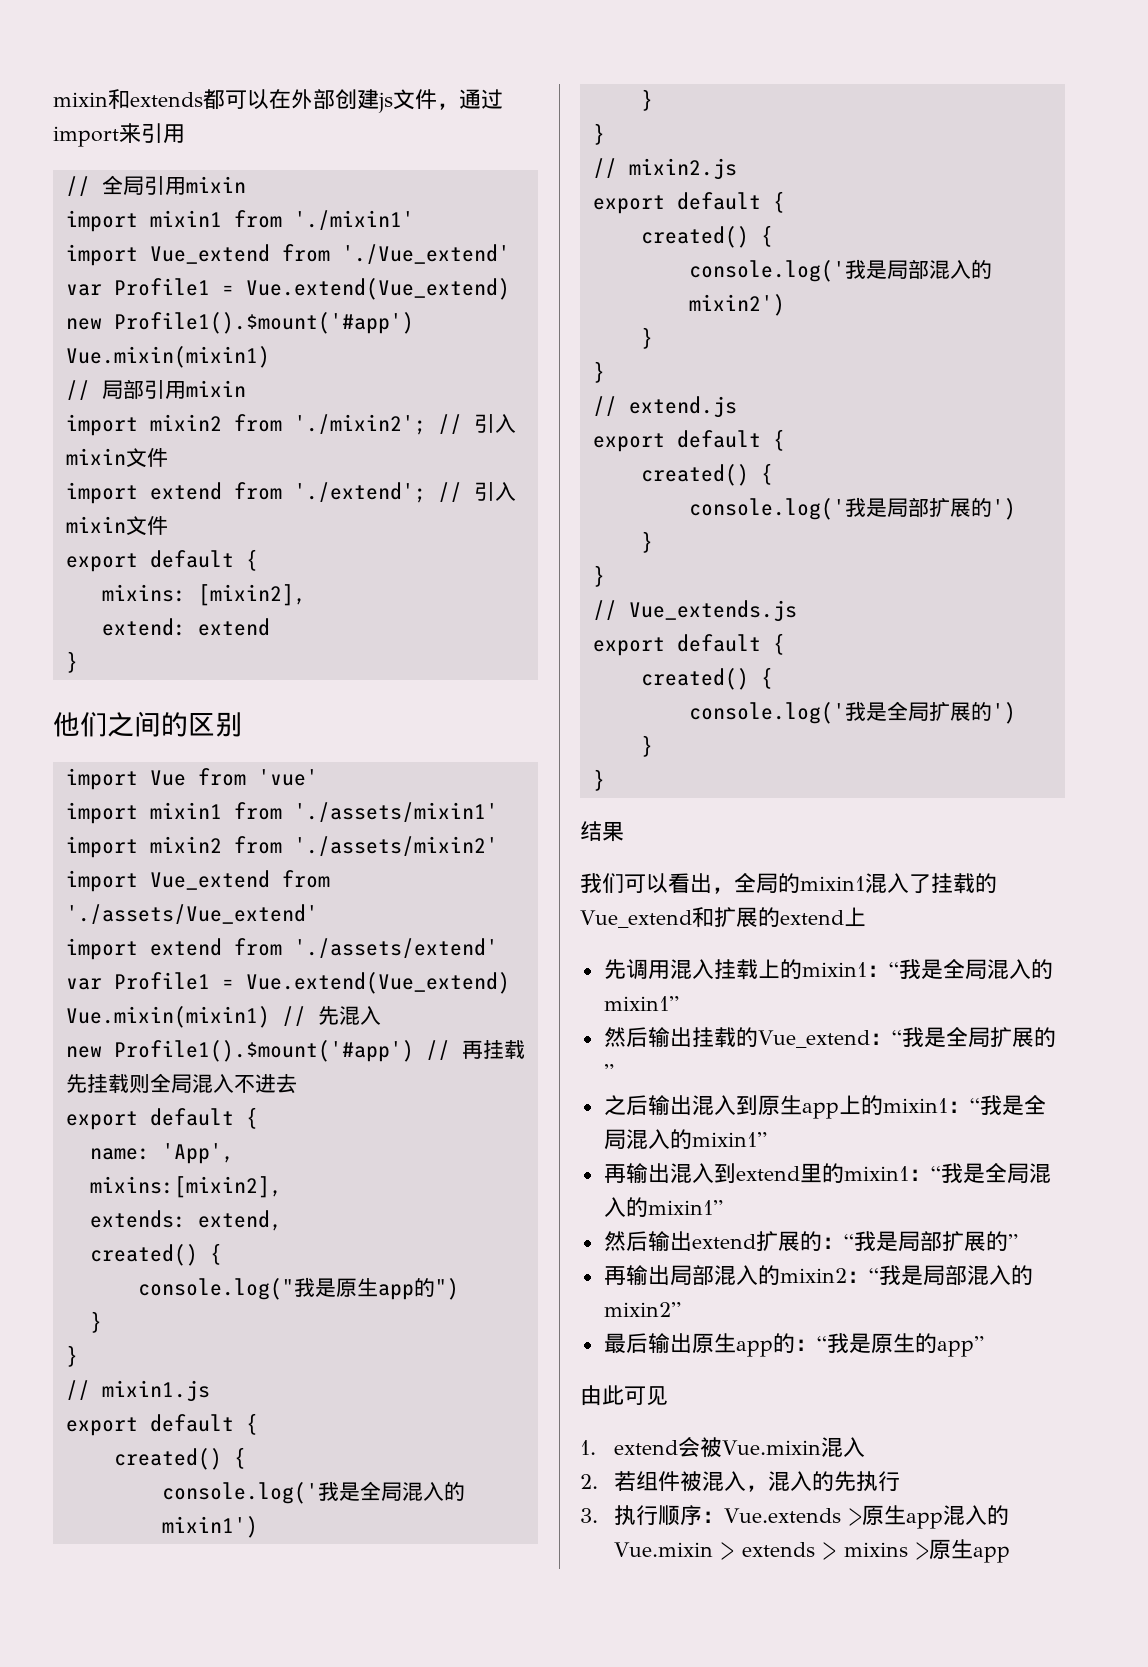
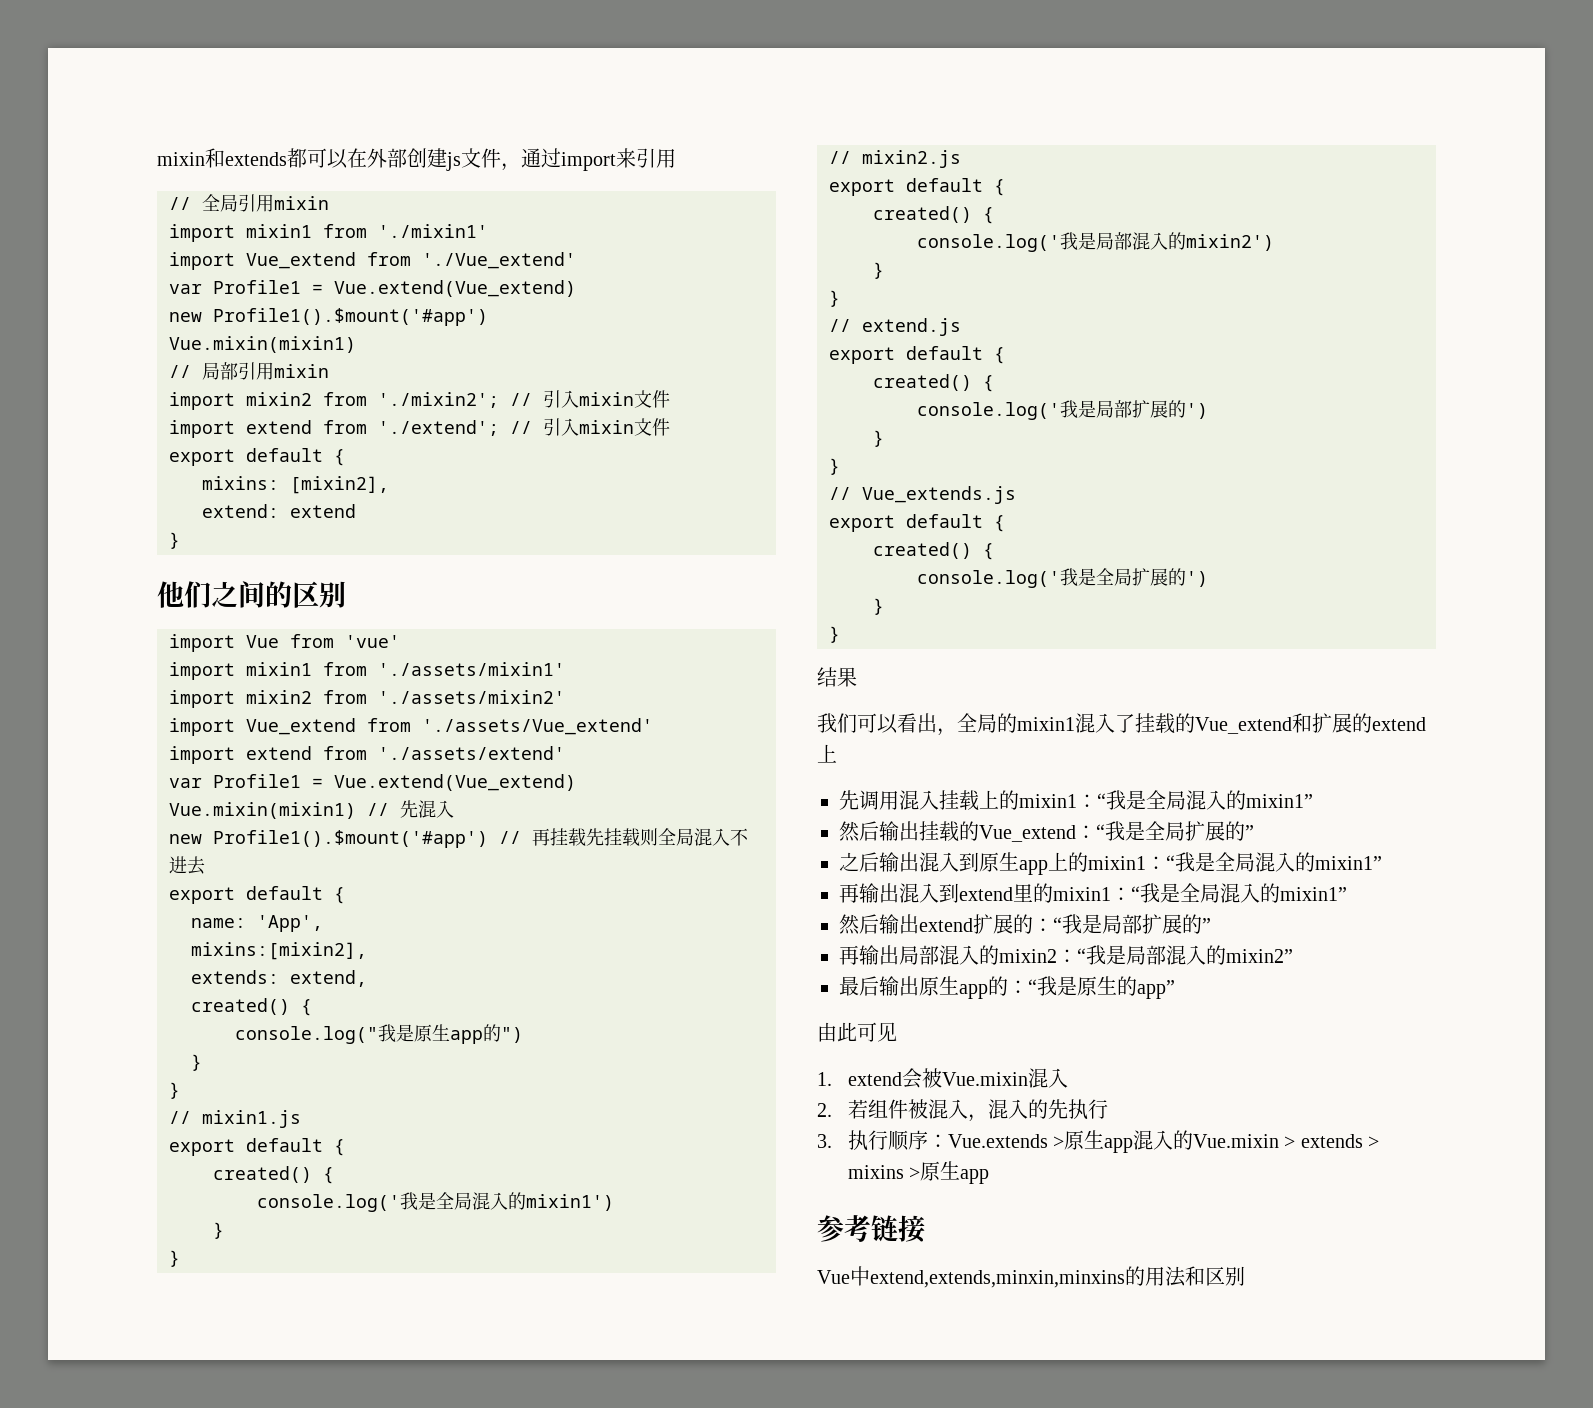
(1010, 1554) none -> [817,1215,925,1243] [817,1266,1245,1288] // 参考链接 // Vue中extend,extends,minxin,minxins的用法和区别

